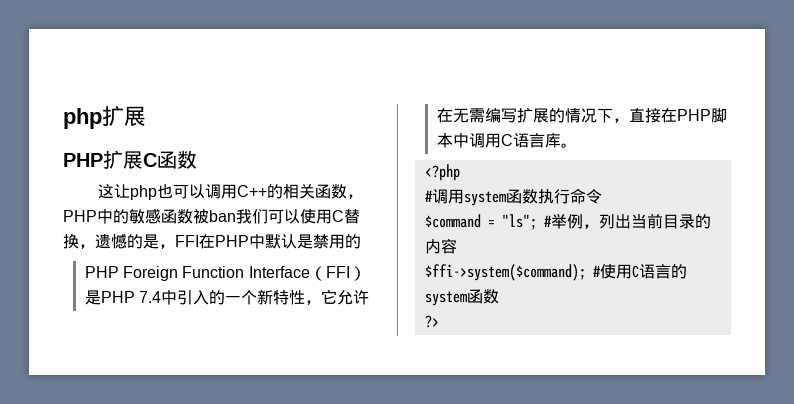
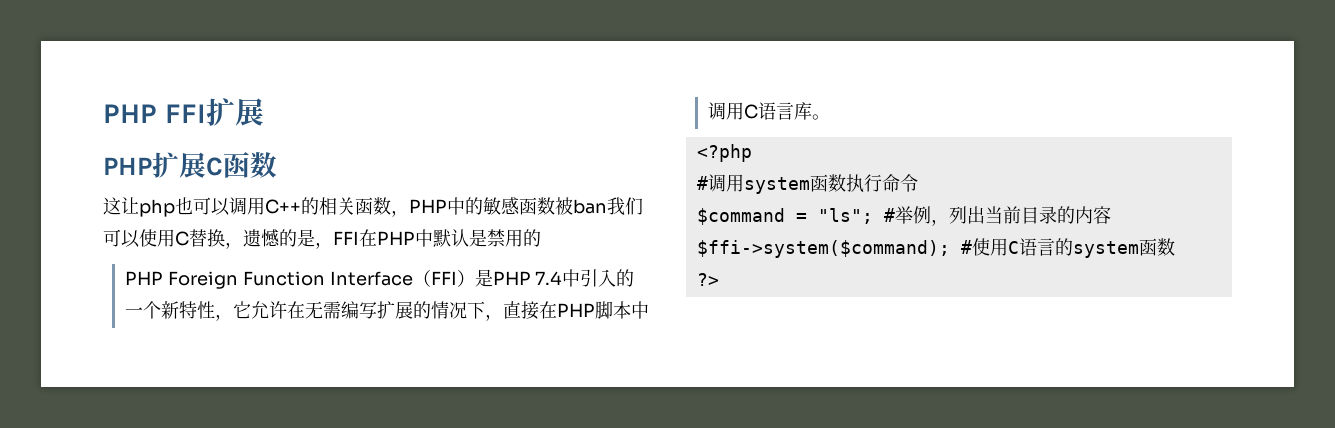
[63,108,102,129] php -> [103,104,206,123] PHP FFI

